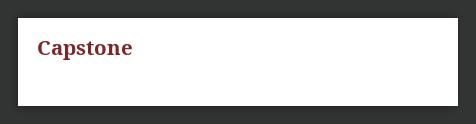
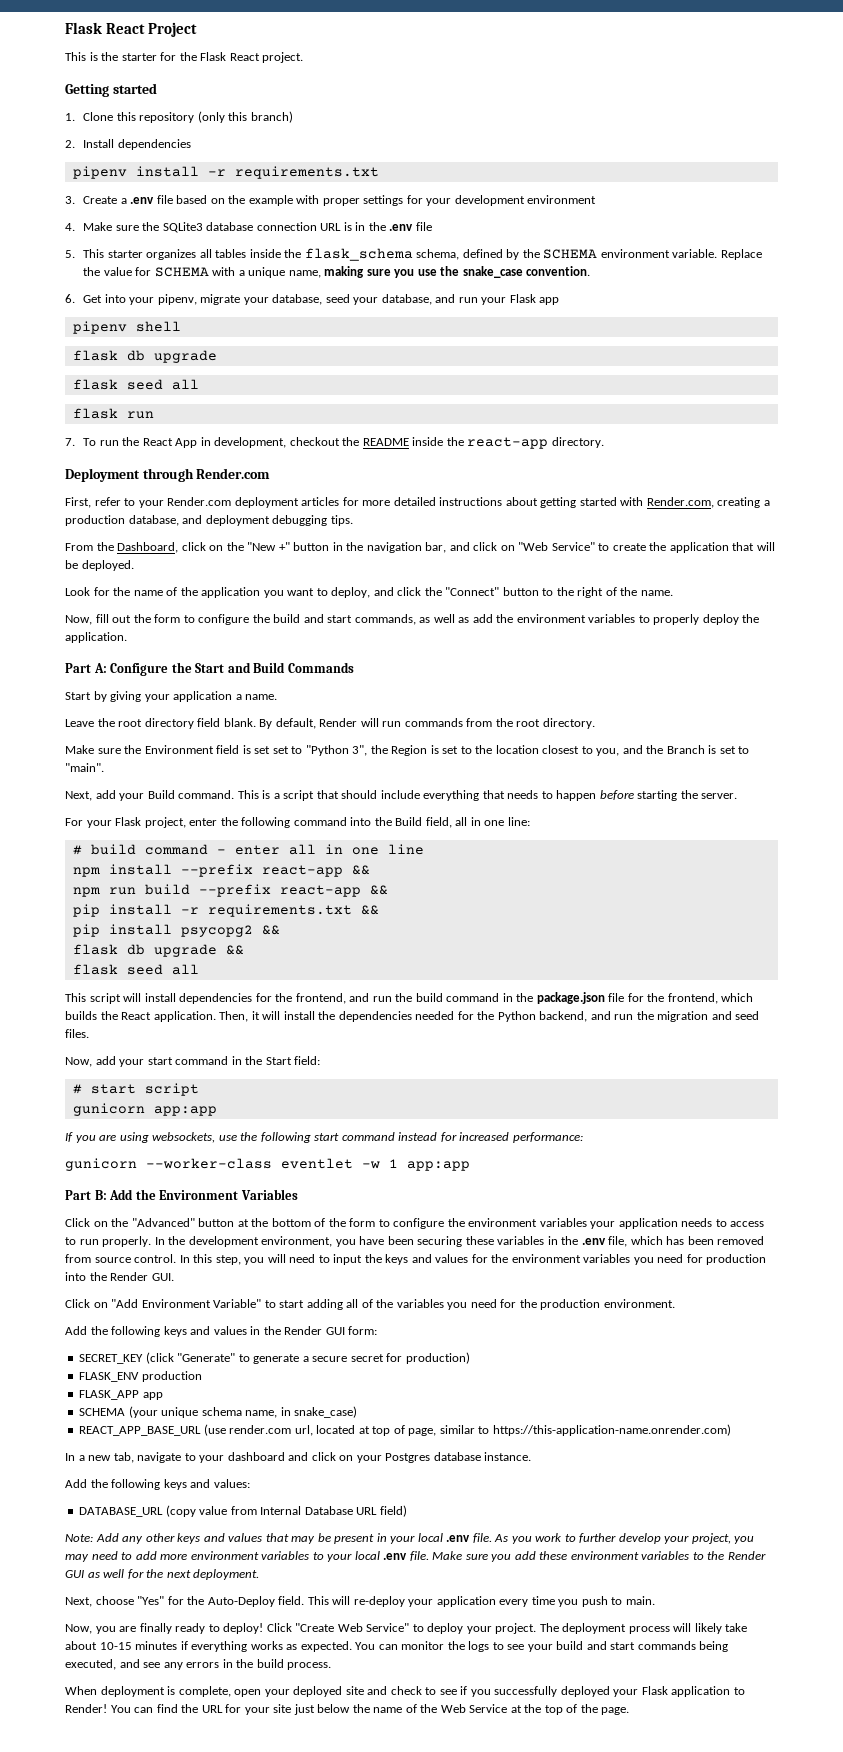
[37,41,133,60] Capstone -> [65,22,197,37] [65,52,304,63] [65,83,157,97] [65,111,293,123] [65,139,191,150] [72,166,379,179] [65,195,597,206] [65,222,432,233] [65,248,762,261] [83,266,591,278] [65,294,560,305] [72,321,181,334] [72,350,217,363] [72,379,199,390] [72,408,154,419] [65,437,604,449] [65,468,271,482] [65,497,770,508] [65,515,353,526] [65,542,775,553] [65,560,134,571] [65,587,673,598] [65,614,760,625] [65,632,127,643] [65,662,354,676] [65,691,278,702] [65,718,595,729] [65,745,750,756] [65,763,104,772] [65,790,738,801] [65,817,530,828] [72,844,424,855] [72,864,370,877] [72,884,388,897] [72,904,379,917] [72,924,280,937] [72,944,244,957] [72,964,199,975] [65,992,754,1004] [65,1011,760,1022] [65,1029,89,1038] [65,1056,321,1067] [72,1083,199,1096] [72,1103,217,1116] [65,1132,583,1143] [65,1158,470,1171] [65,1189,298,1200] [65,1218,765,1229] [65,1236,765,1247] [65,1254,767,1265] [65,1272,174,1281] [65,1299,675,1310] [65,1326,378,1337] [79,1352,470,1364] [79,1371,202,1382] [79,1390,163,1400] [79,1406,358,1418] [79,1424,731,1436] [65,1452,532,1463] [65,1479,250,1490] [79,1505,407,1517] [65,1533,755,1544] [65,1551,766,1562] [65,1569,260,1580] [65,1596,655,1607] [65,1623,748,1634] [65,1641,729,1652] [65,1659,332,1670] [65,1686,745,1697] [65,1704,630,1715] Flask React Project // This is the starter for the Flask React project. // Getting started // 1. Clone this repository (only this branch) // 2. Install dependencies // pipenv install -r requirements.txt // 3. Create a .env file based on the example with proper settings for your development environment // 4. Make sure the SQLite3 database connection URL is in the .env file // 5. This starter organizes all tables inside the flask_schema schema, defined by the SCHEMA environment variable. Replace the value for SCHEMA with a unique name, making sure you use the snake_case convention. // 6. Get into your pipenv, migrate your database, seed your database, and run your Flask app // pipenv shell // flask db upgrade // flask seed all // flask run // 7. To run the React App in development, checkout the README inside the react-app directory. // Deployment through Render.com // First, refer to your Render.com deployment articles for more detailed instructions about getting started with Render.com, creating a production database, and deployment debugging tips. // From the Dashboard, click on the "New +" button in the navigation bar, and click on "Web Service" to create the application that will be deployed. // Look for the name of the application you want to deploy, and click the "Connect" button to the right of the name. // Now, fill out the form to configure the build and start commands, as well as add the environment variables to properly deploy the application. // Part A: Configure the Start and Build Commands // Start by giving your application a name. // Leave the root directory field blank. By default, Render will run commands from the root directory. // Make sure the Environment field is set set to "Python 3", the Region is set to the location closest to you, and the Branch is set to "main". // Next, add your Build command. This is a script that should include everything that needs to happen before starting the server. // For your Flask project, enter the following command into the Build field, all in one line: // # build command - enter all in one line // npm install --prefix react-app && // npm run build --prefix react-app && // pip install -r requirements.txt && // pip install psycopg2 && // flask db upgrade && // flask seed all // This script will install dependencies for the frontend, and run the build command in the package.json file for the frontend, which builds the React application. Then, it will install the dependencies needed for the Python backend, and run the migration and seed files. // Now, add your start command in the Start field: // # start script // gunicorn app:app // If you are using websockets, use the following start command instead for increased performance: // gunicorn --worker-class eventlet -w 1 app:app // Part B: Add the Environment Variables // Click on the "Advanced" button at the bottom of the form to configure the environment variables your application needs to access to run properly. In the development environment, you have been securing these variables in the .env file, which has been removed from source control. In this step, you will need to input the keys and values for the environment variables you need for production into the Render GUI. // Click on "Add Environment Variable" to start adding all of the variables you need for the production environment. // Add the following keys and values in the Render GUI form: // SECRET_KEY (click "Generate" to generate a secure secret for production) // FLASK_ENV production // FLASK_APP app // SCHEMA (your unique schema name, in snake_case) // REACT_APP_BASE_URL (use render.com url, located at top of page, similar to https://this-application-name.onrender.com) // In a new tab, navigate to your dashboard and click on your Postgres database instance. // Add the following keys and values: // DATABASE_URL (copy value from Internal Database URL field) // Note: Add any other keys and values that may be present in your local .env file. As you work to further develop your project, you may need to add more environment variables to your local .env file. Make sure you add these environment variables to the Render GUI as well for the next deployment. // Next, choose "Yes" for the Auto-Deploy field. This will re-deploy your application every time you push to main. // Now, you are finally ready to deploy! Click "Create Web Service" to deploy your project. The deployment process will likely take about 10-15 minutes if everything works as expected. You can monitor the logs to see your build and start commands being executed, and see any errors in the build process. // When deployment is complete, open your deployed site and check to see if you successfully deployed your Flask application to Render! You can find the URL for your site just below the name of the Web Service at the top of the page.

